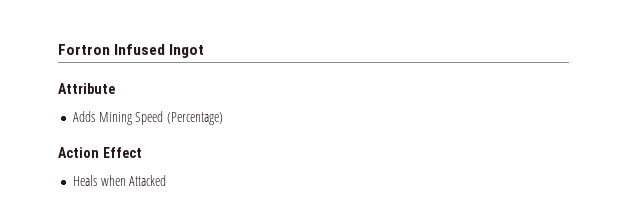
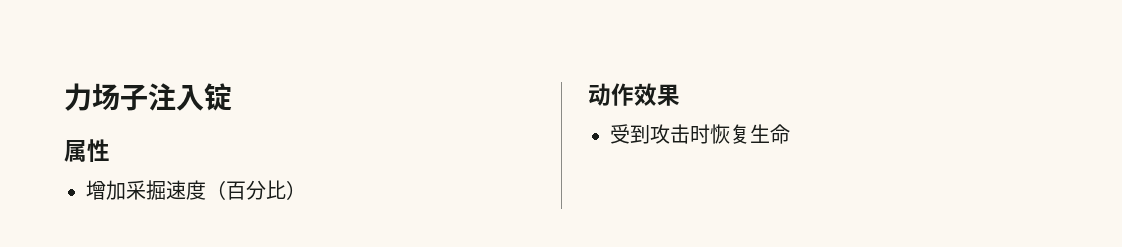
[58,44,205,58] [58,83,115,94] [72,111,223,125] [58,147,142,158] [72,175,167,186] Fortron Infused Ingot // Attribute // Adds Mining Speed (Percentage) // Action Effect // Heals when Attacked -> [64,83,232,111] [64,139,110,162] [86,180,306,200] [588,83,680,106] [610,124,790,144] 力场子注入锭 // 属性 // 增加采掘速度（百分比） // 动作效果 // 受到攻击时恢复生命

